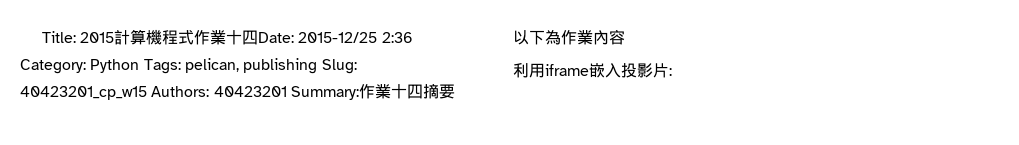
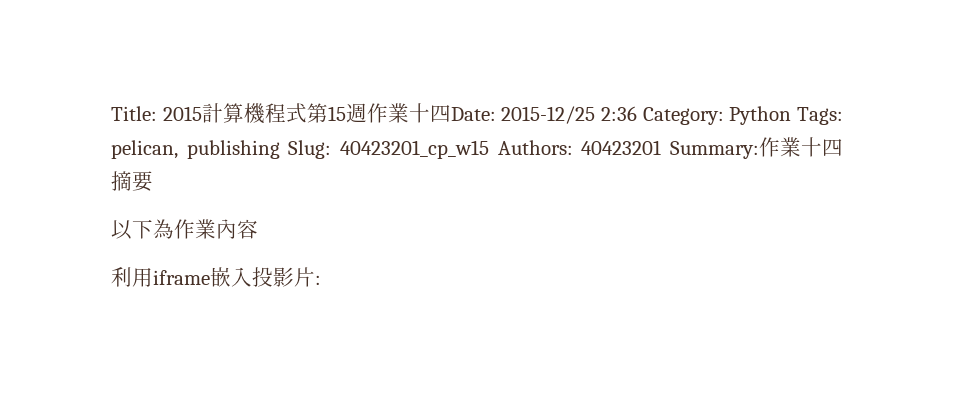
(195, 37) none -> [306,103,367,123] 第15週

